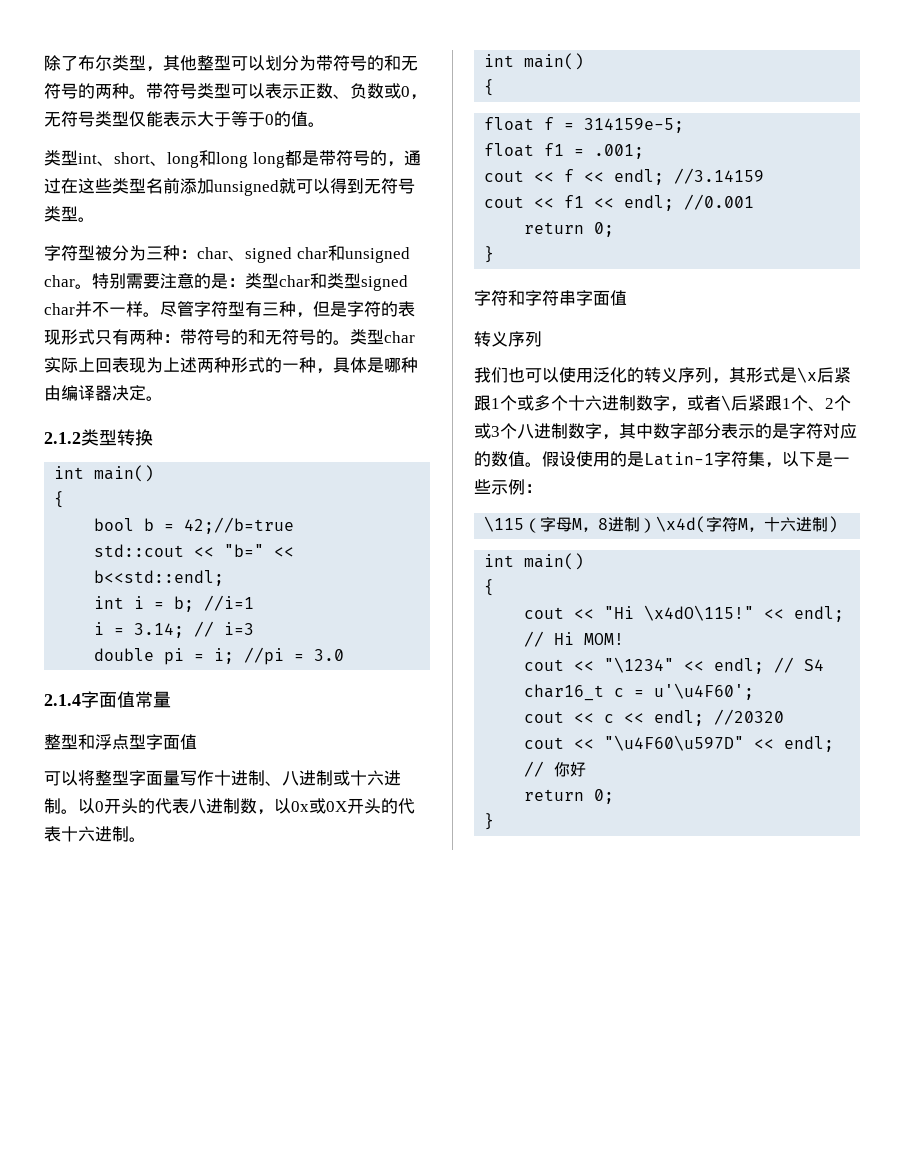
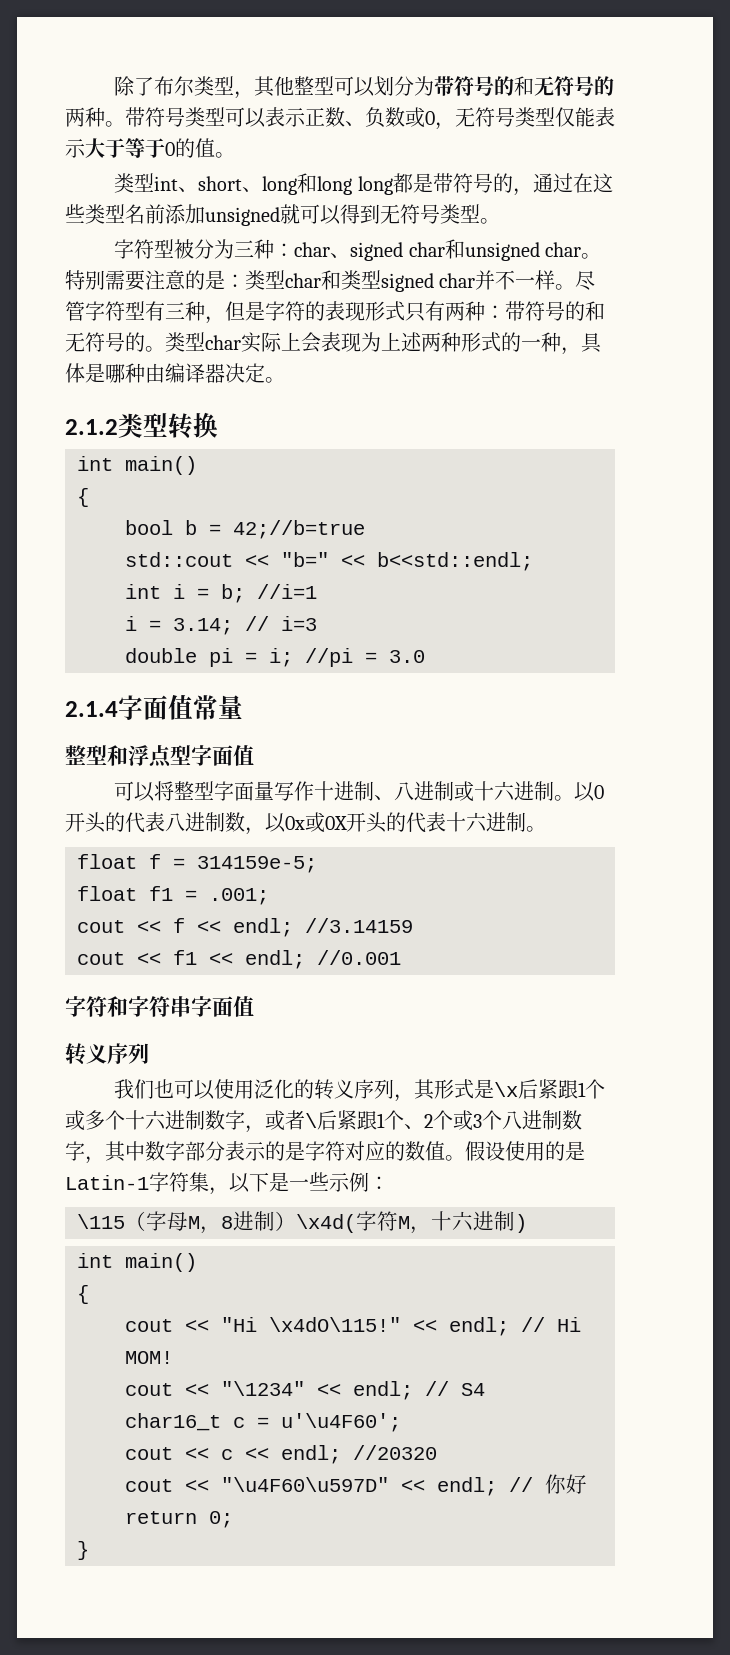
[95,358,112,373] 回 -> [301,332,321,353] 会
[484,53,585,70] [484,79,495,96] // int main() // { -> (546, 829) none
[524,222,615,237] [484,246,495,263] // return 0; // } -> (401, 957) none

